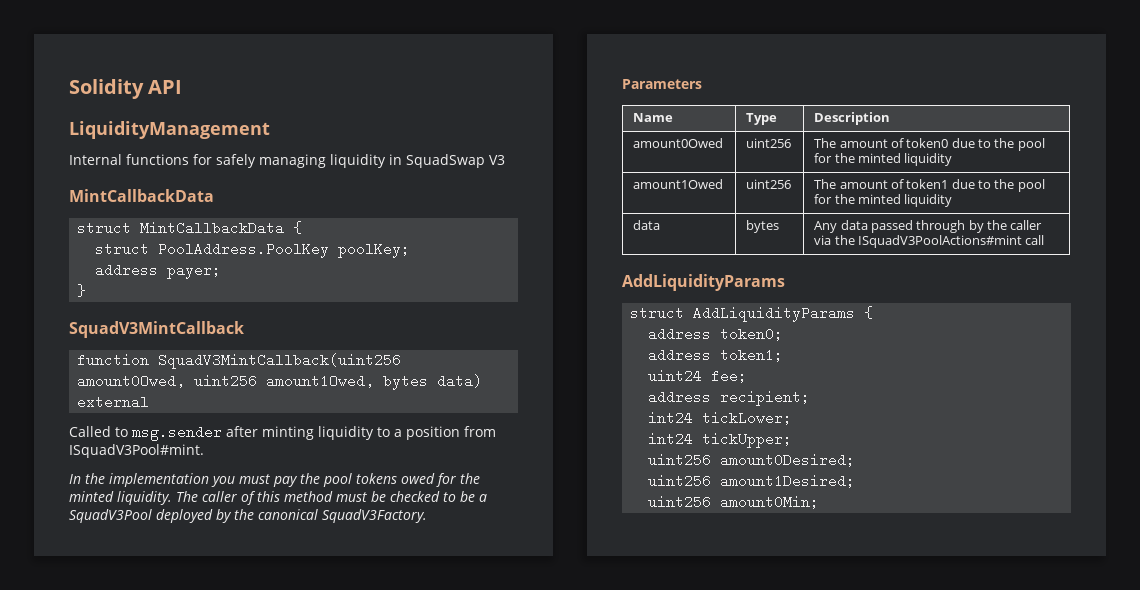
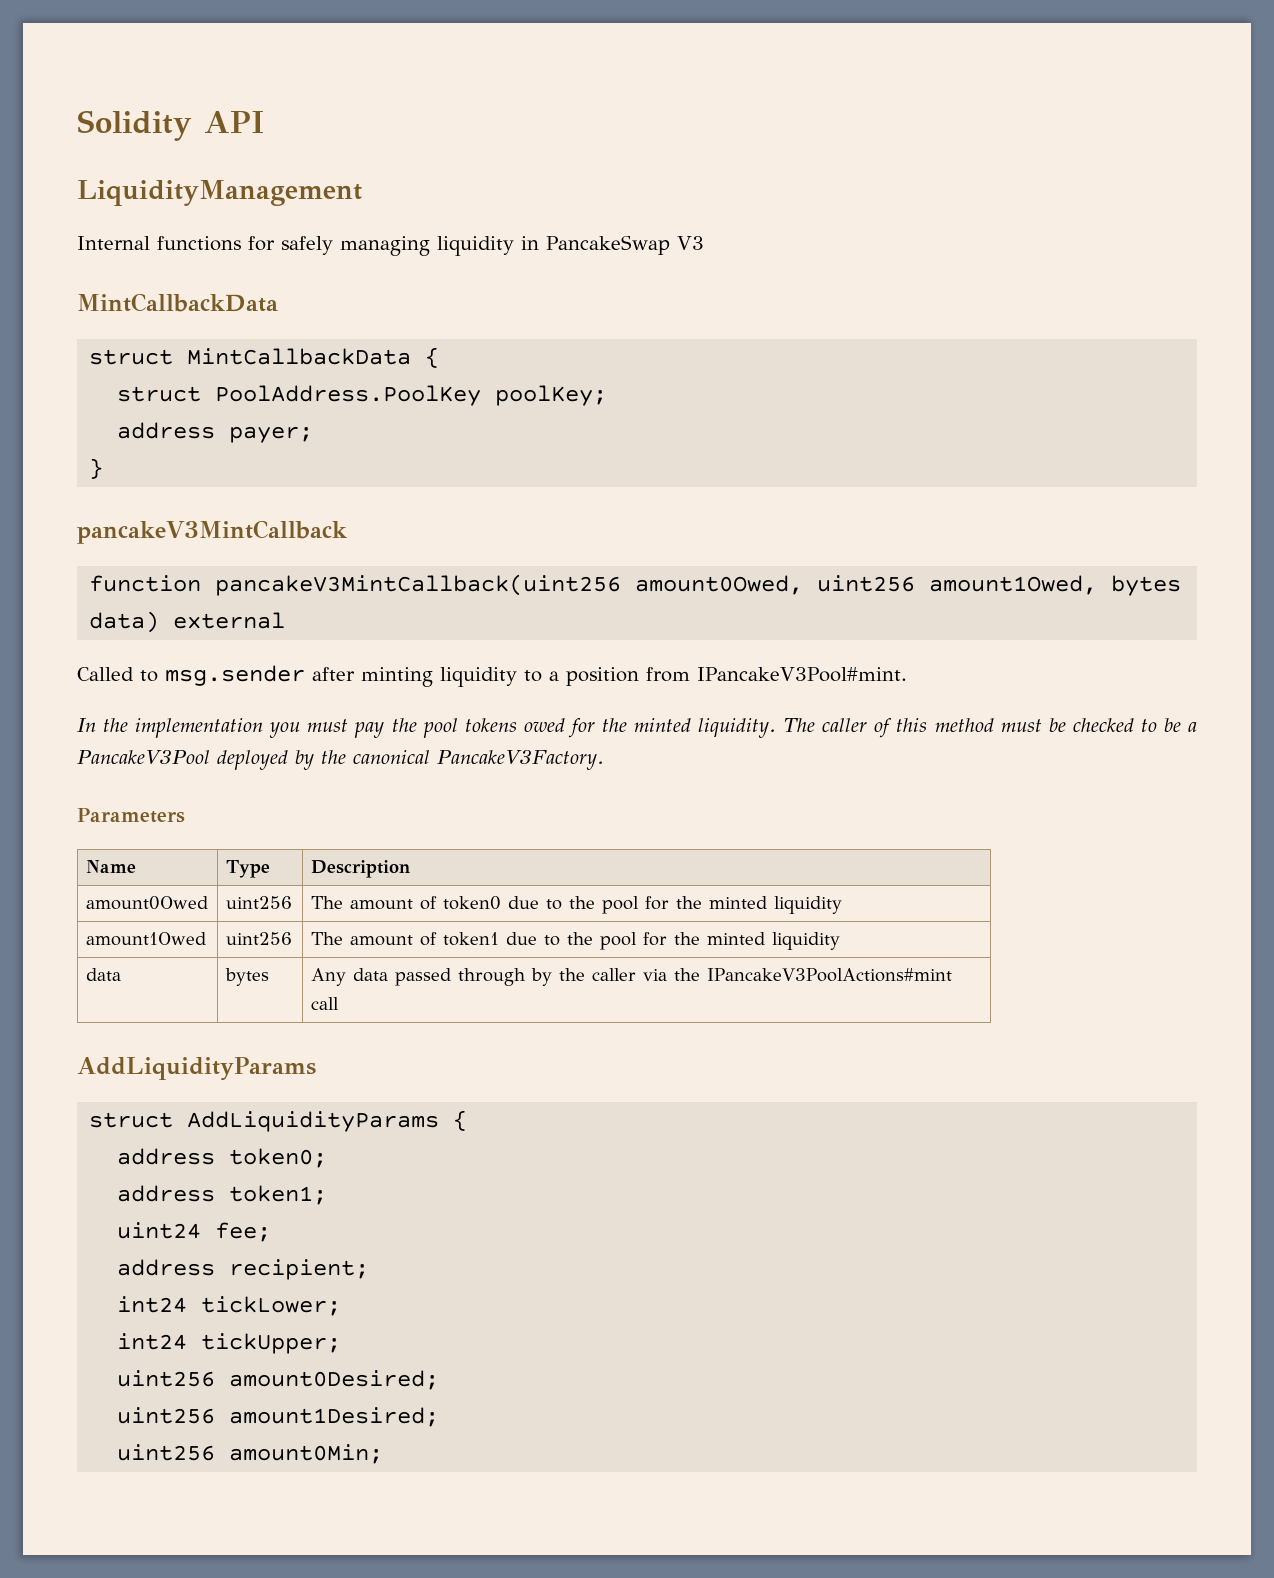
[406,154,485,168] SquadSwap -> [546,235,670,255] PancakeSwap
[69,321,244,338] SquadV3MintCallback -> [77,520,347,544] pancakeV3MintCallback
[158,353,402,369] SquadV3MintCallback(uint256 -> [215,574,622,596] pancakeV3MintCallback(uint256
[69,444,204,458] ISquadV3Pool#mint. -> [697,667,907,682] IPancakeV3Pool#mint.
[69,509,152,523] SquadV3Pool -> [77,750,210,764] PancakeV3Pool
[322,509,427,523] SquadV3Factory. -> [436,750,604,770] PancakeV3Factory.
[857,235,1022,248] ISquadV3PoolActions#mint -> [706,968,952,982] IPancakeV3PoolActions#mint

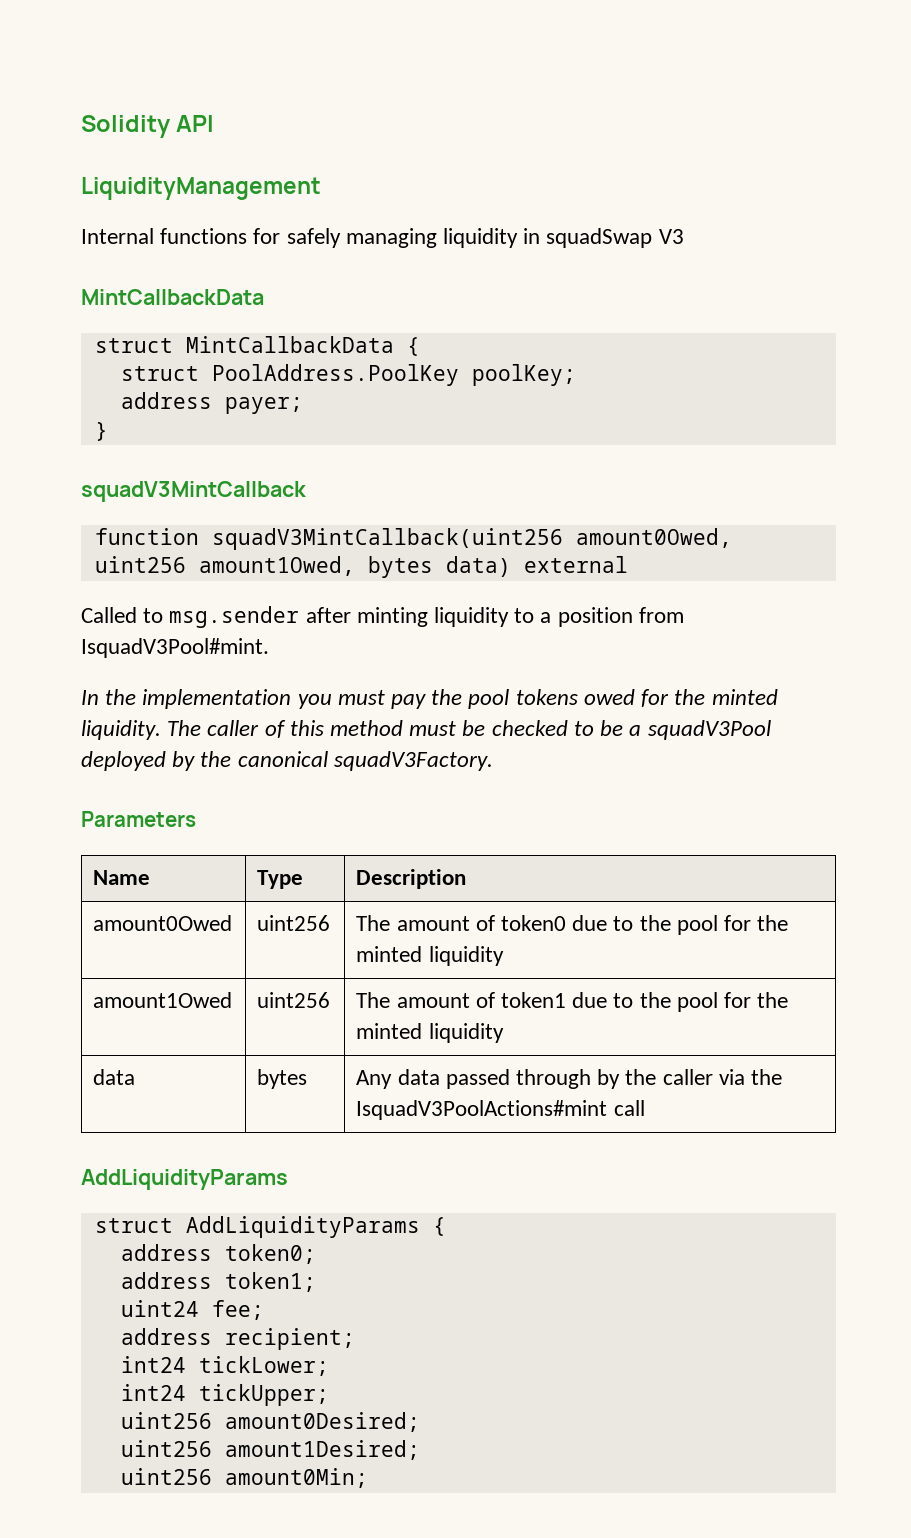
[546,235,670,255] PancakeSwap -> [546,228,653,248] squadSwap
[77,520,347,544] pancakeV3MintCallback -> [81,481,306,502] squadV3MintCallback
[215,574,622,596] pancakeV3MintCallback(uint256 -> [211,528,563,550] squadV3MintCallback(uint256
[697,667,907,682] IPancakeV3Pool#mint. -> [81,638,269,658] IsquadV3Pool#mint.
[77,750,210,764] PancakeV3Pool -> [647,720,771,740] squadV3Pool
[436,750,604,770] PancakeV3Factory. -> [333,751,493,771] squadV3Factory.
[706,968,952,982] IPancakeV3PoolActions#mint -> [356,1100,608,1120] IsquadV3PoolActions#mint

